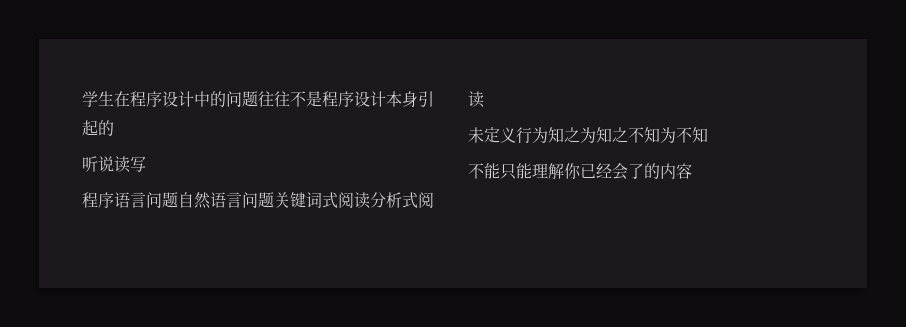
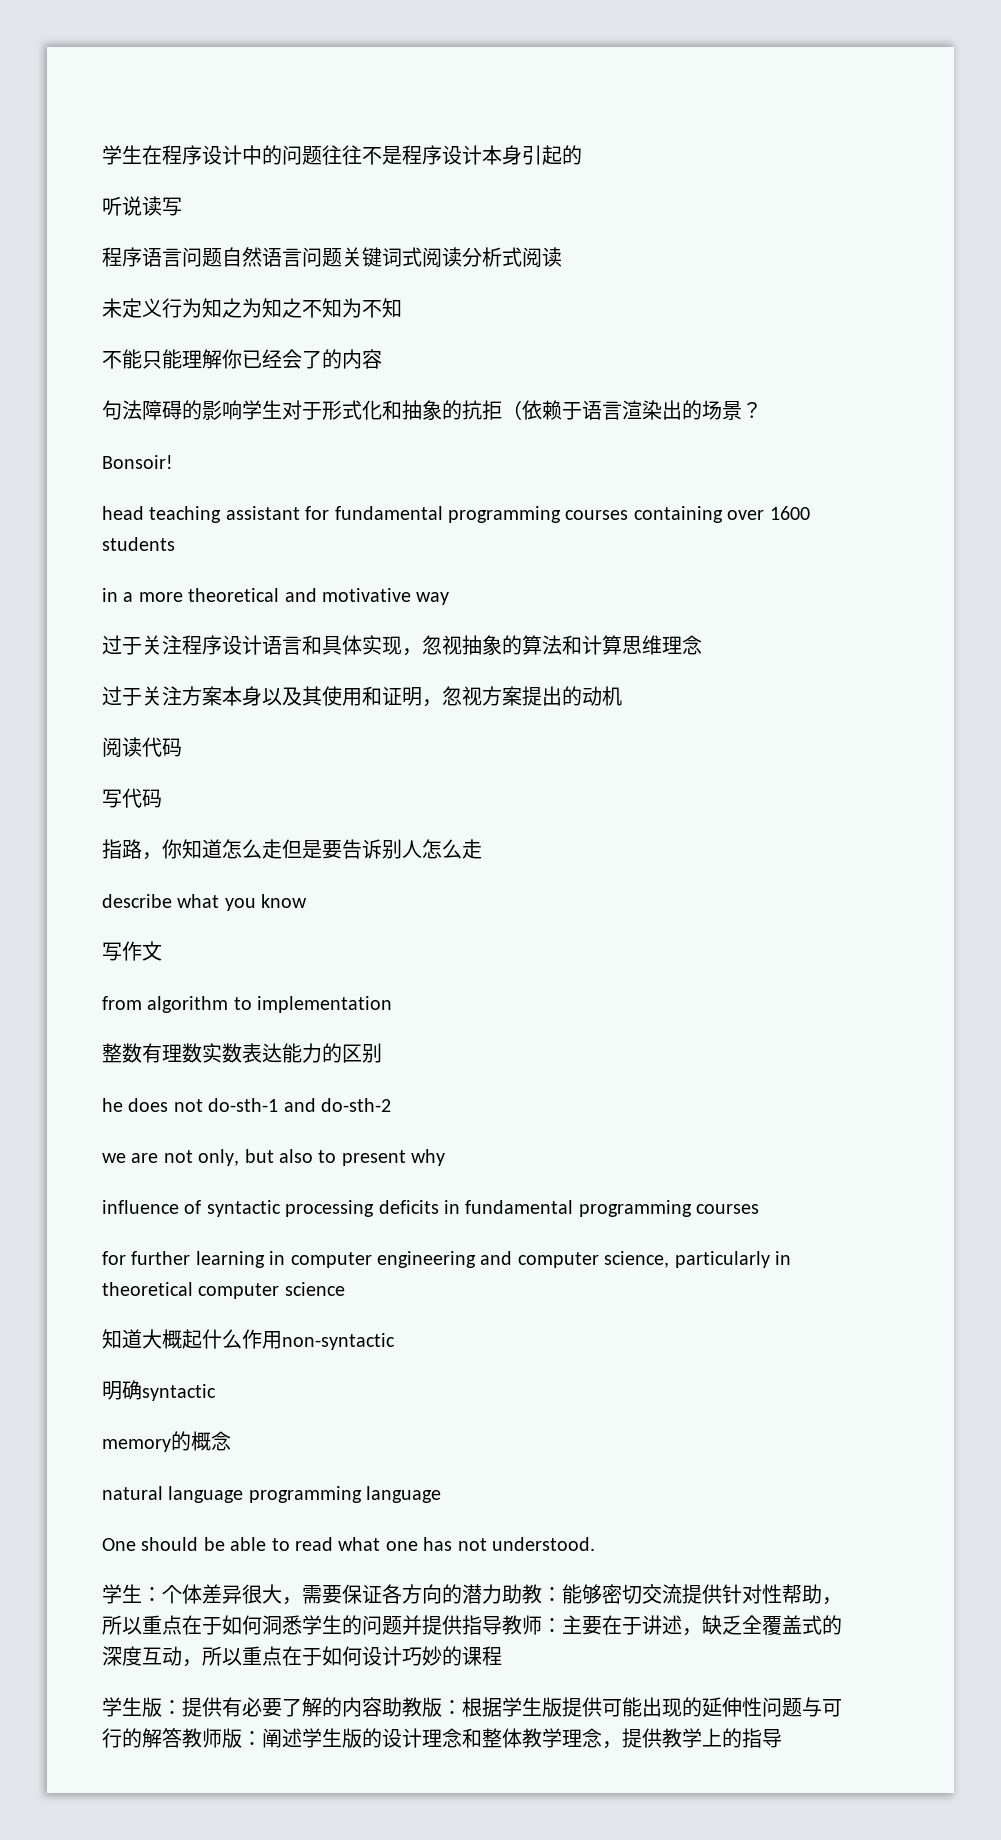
(692, 171) none -> [102,400,762,420] [102,455,173,469] [102,506,810,523] [102,537,175,551] [102,588,450,605] [102,635,702,656] [102,686,622,707] [102,737,182,757] [102,788,162,808] [102,839,482,860] [102,894,308,911] [102,941,162,961] [102,996,393,1013] [102,1043,382,1063] [102,1098,391,1112] [102,1149,446,1166] [102,1200,760,1217] [102,1251,791,1268] [102,1282,345,1299] [102,1329,395,1350] [102,1380,216,1401] [102,1431,231,1452] [102,1486,442,1503] [102,1537,595,1551] [102,1584,842,1605] [102,1615,842,1636] [102,1646,502,1667] [102,1697,842,1717] [102,1728,782,1749] // 句法障碍的影响学生对于形式化和抽象的抗拒（依赖于语言渲染出的场景？ // Bonsoir! // head teaching assistant for fundamental programming courses containing over 1600 students // in a more theoretical and motivative way // 过于关注程序设计语言和具体实现，忽视抽象的算法和计算思维理念 // 过于关注方案本身以及其使用和证明，忽视方案提出的动机 // 阅读代码 // 写代码 // 指路，你知道怎么走但是要告诉别人怎么走 // describe what you know // 写作文 // from algorithm to implementation // 整数有理数实数表达能力的区别 // he does not do-sth-1 and do-sth-2 // we are not only, but also to present why // influence of syntactic processing deficits in fundamental programming courses // for further learning in computer engineering and computer science, particularly in theoretical computer science // 知道大概起什么作用non-syntactic // 明确syntactic // memory的概念 // natural language programming language // One should be able to read what one has not understood. // 学生：个体差异很大，需要保证各方向的潜力助教：能够密切交流提供针对性帮助，所以重点在于如何洞悉学生的问题并提供指导教师：主要在于讲述，缺乏全覆盖式的深度互动，所以重点在于如何设计巧妙的课程 // 学生版：提供有必要了解的内容助教版：根据学生版提供可能出现的延伸性问题与可行的解答教师版：阐述学生版的设计理念和整体教学理念，提供教学上的指导

